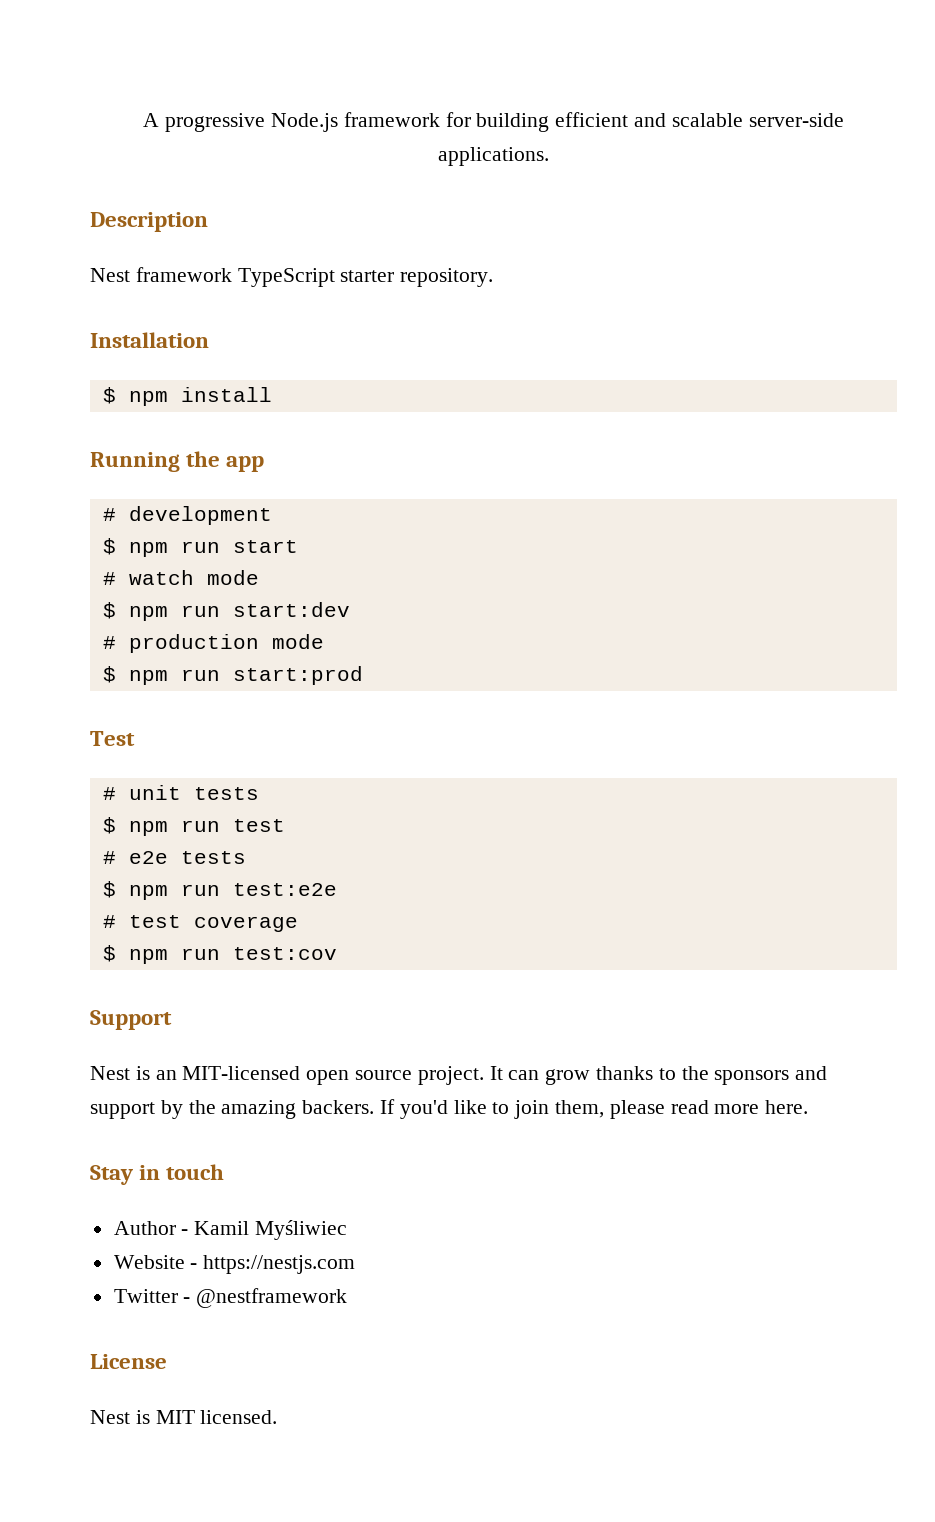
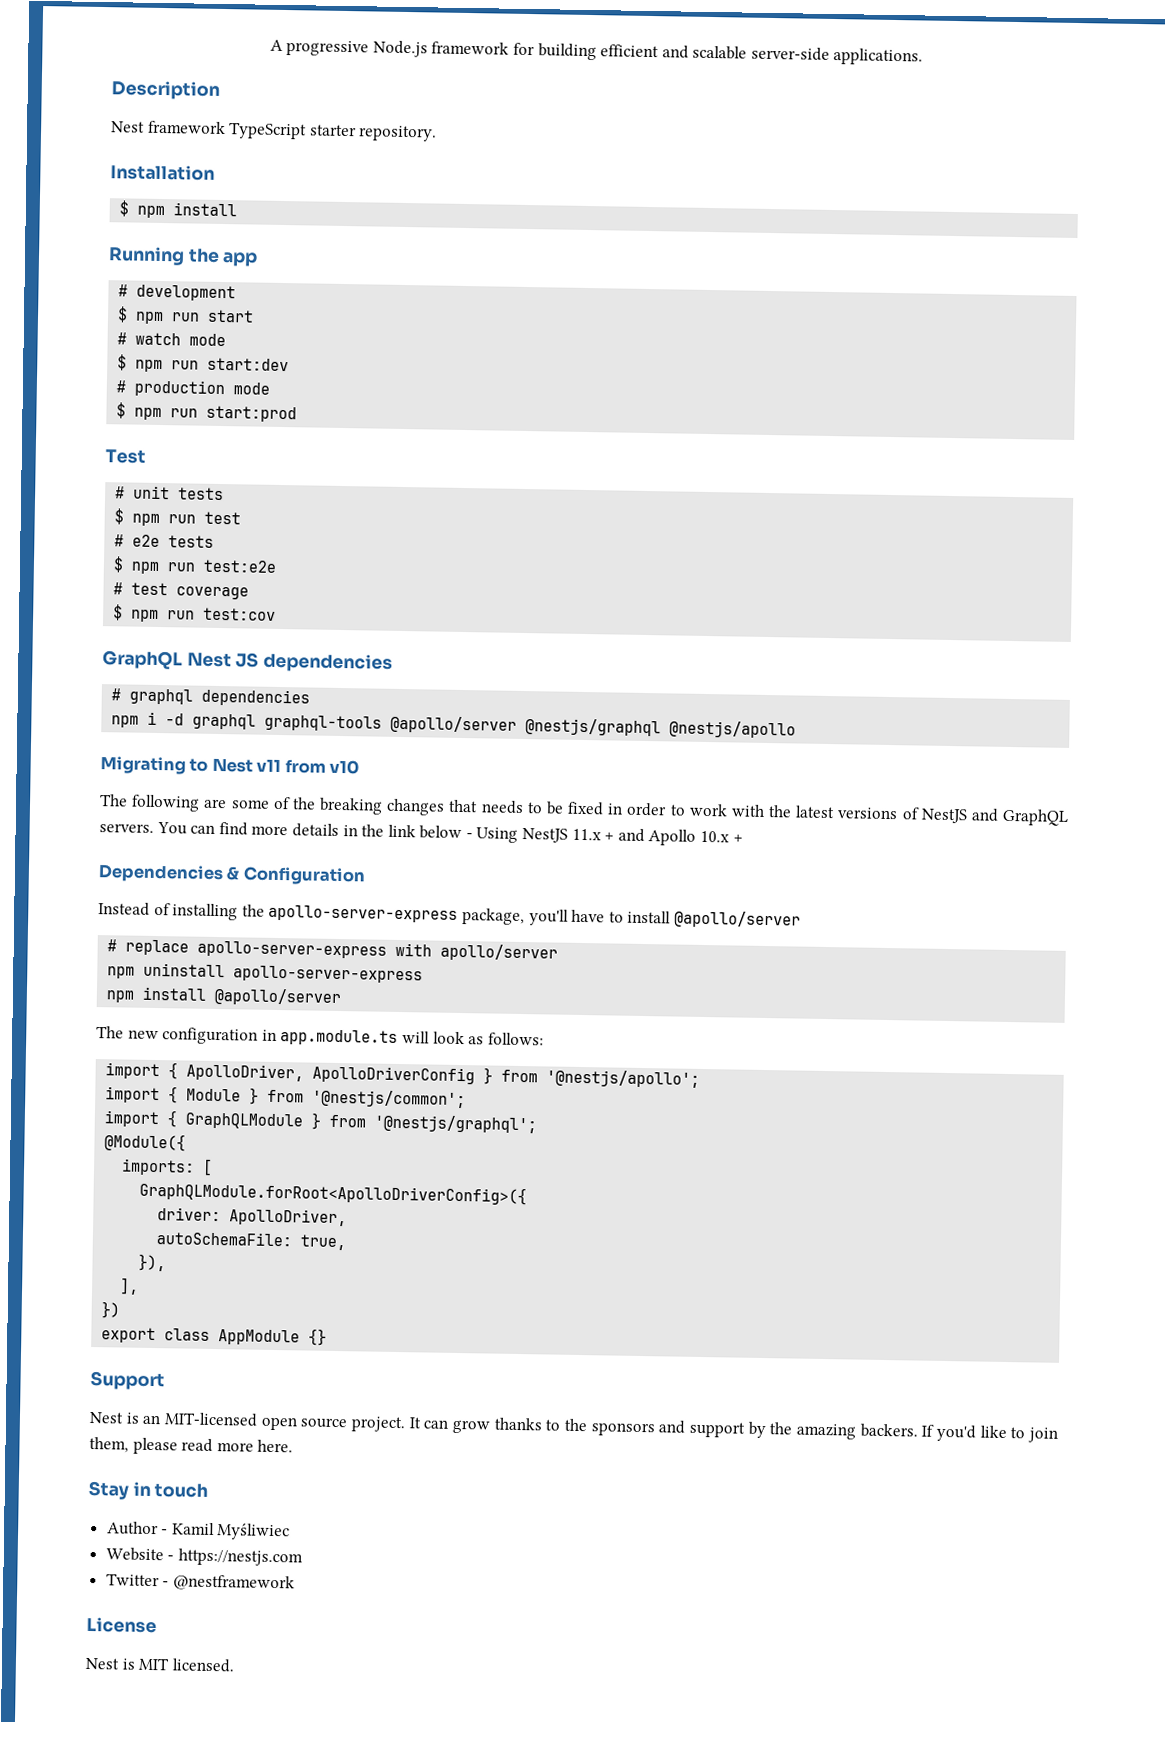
(337, 953) none -> [102,650,394,673] [111,688,311,707] [111,711,797,739] [100,756,361,775] [99,794,1069,826] [99,822,743,846] [98,864,366,886] [98,902,801,929] [107,939,559,962] [107,962,424,984] [106,986,343,1007] [96,1026,544,1046] [105,1062,701,1088] [105,1086,467,1109] [104,1110,538,1134] [104,1133,187,1152] [121,1158,214,1176] [139,1181,528,1206] [157,1207,348,1227] [156,1231,347,1251] [138,1253,167,1272] [119,1277,140,1295] [101,1301,121,1319] [101,1327,328,1346] // GraphQL Nest JS dependencies // # graphql dependencies // npm i -d graphql graphql-tools @apollo/server @nestjs/graphql @nestjs/apollo // Migrating to Nest v11 from v10 // The following are some of the breaking changes that needs to be fixed in order to work with the latest versions of NestJS and GraphQL servers. You can find more details in the link below - Using NestJS 11.x + and Apollo 10.x + // Dependencies & Configuration // Instead of installing the apollo-server-express package, you'll have to install @apollo/server // # replace apollo-server-express with apollo/server // npm uninstall apollo-server-express // npm install @apollo/server // The new configuration in app.module.ts will look as follows: // import { ApolloDriver, ApolloDriverConfig } from '@nestjs/apollo'; // import { Module } from '@nestjs/common'; // import { GraphQLModule } from '@nestjs/graphql'; // @Module({ // imports: [ // GraphQLModule.forRoot<ApolloDriverConfig>({ // driver: ApolloDriver, // autoSchemaFile: true, // }), // ], // }) // export class AppModule {}

